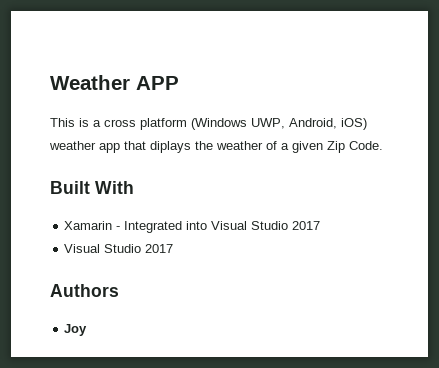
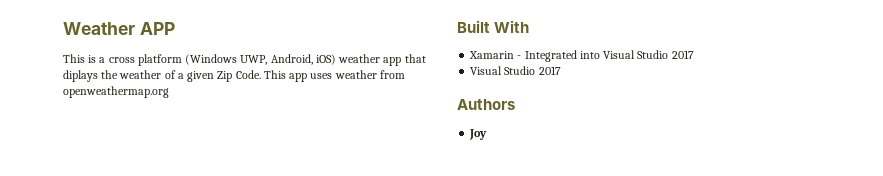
(383, 145) none -> [263,70,405,82] [63,86,169,98] This app uses weather from openweathermap.org

